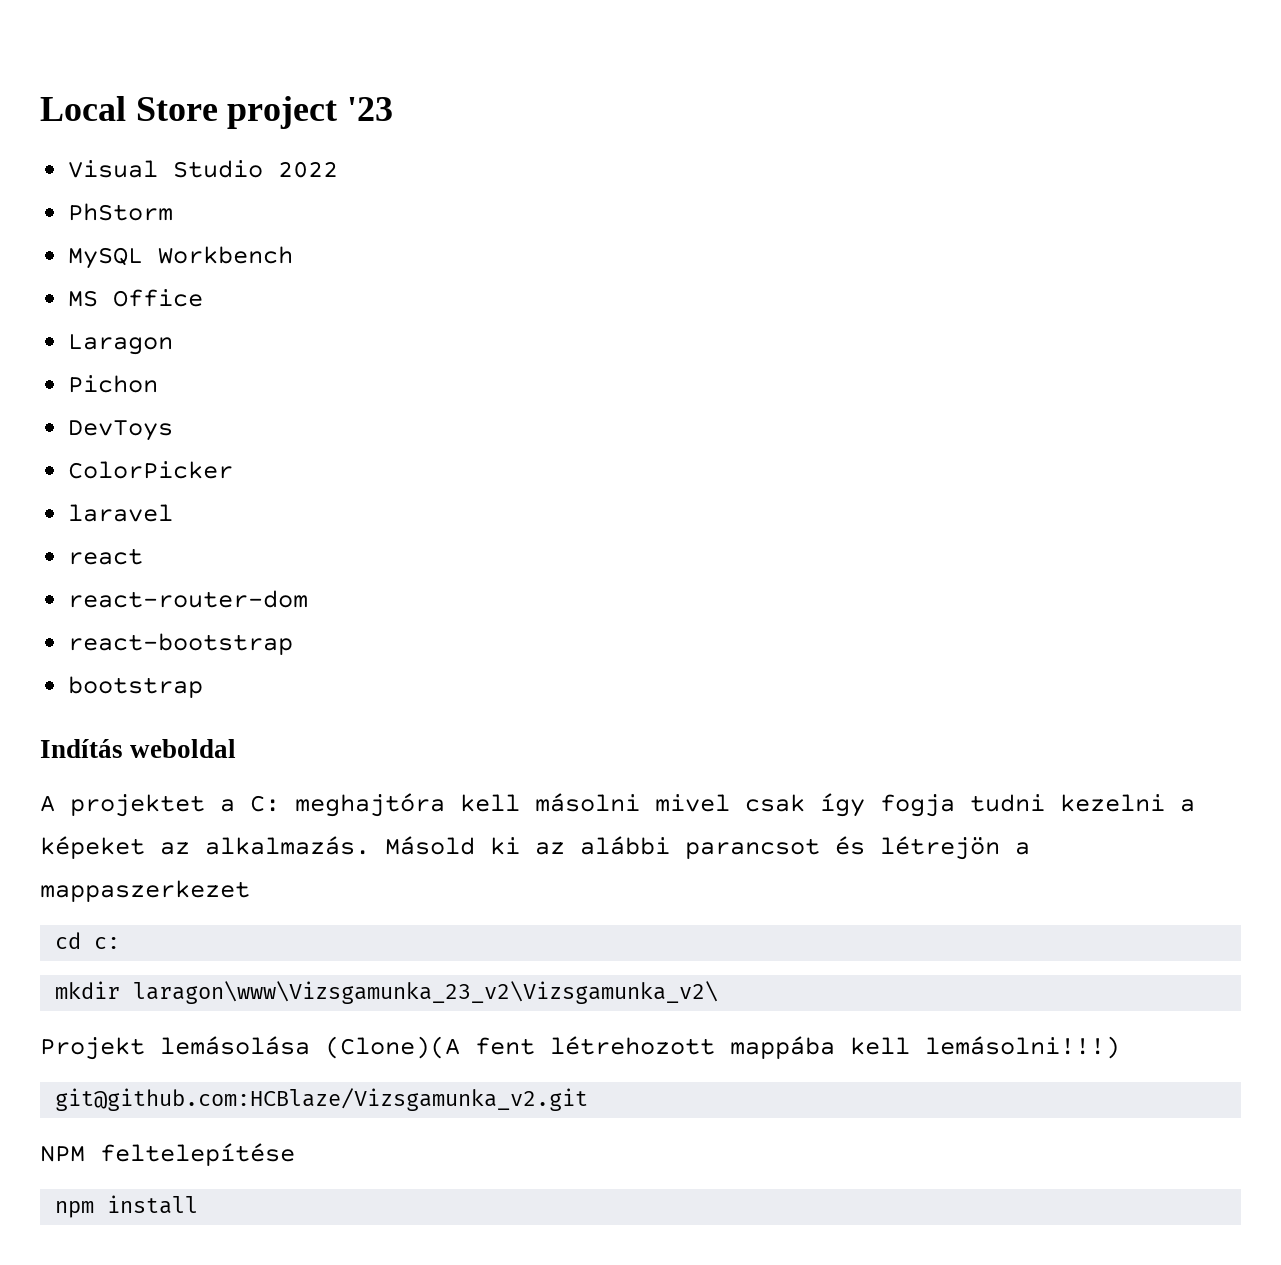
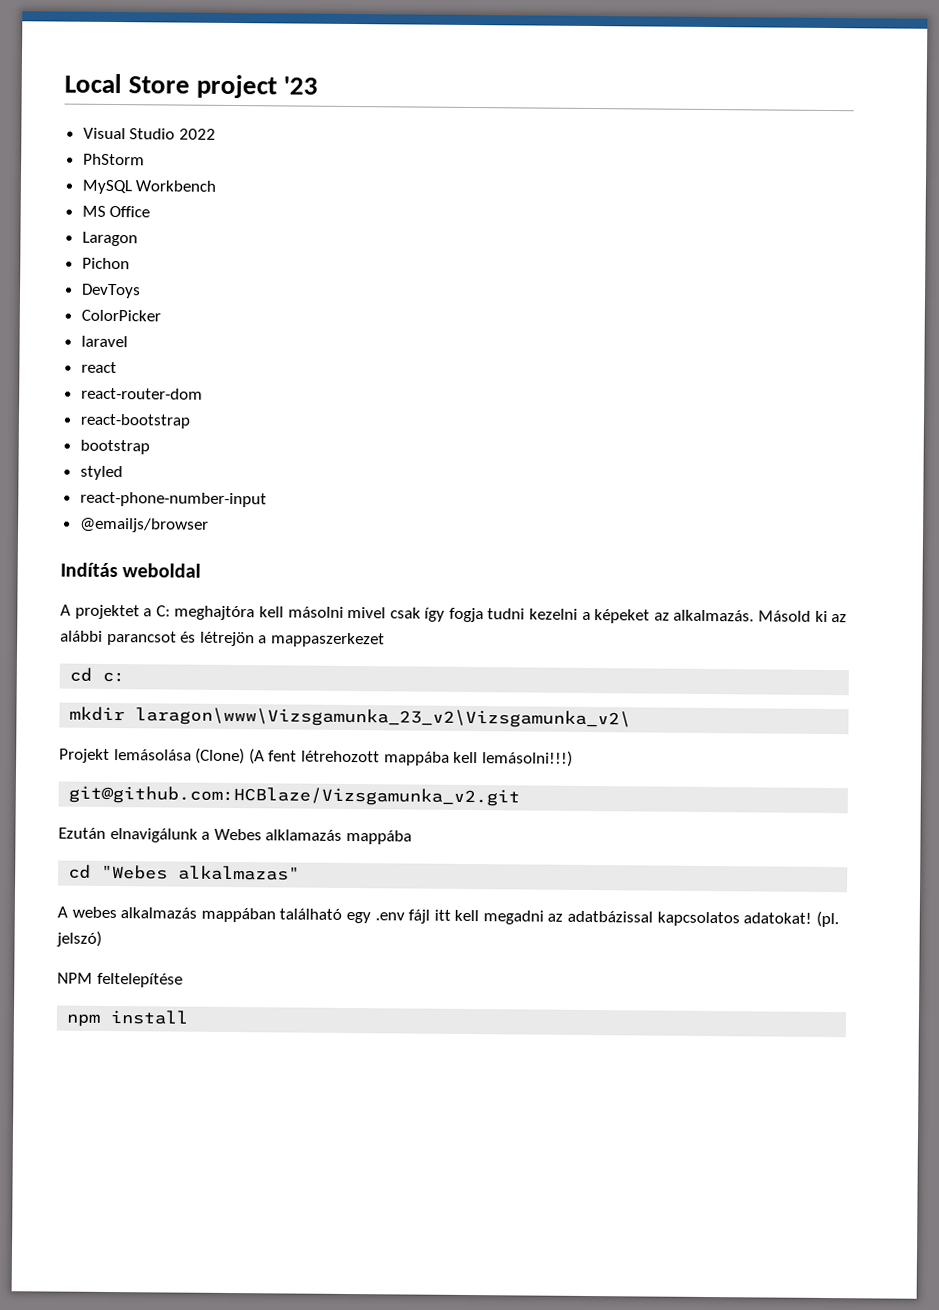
(204, 687) none -> [79,465,123,481] [79,491,267,508] [79,517,209,533] // styled // react-phone-number-input // @emailjs/browser
[325,1036,460,1059] (Clone)(A -> [195,747,265,765] (Clone) (A
(589, 1099) none -> [58,827,412,845] [68,864,301,881] [57,906,839,928] [56,930,102,947] // Ezután elnavigálunk a Webes alklamazás mappába // cd "Webes alkalmazas" // A webes alkalmazás mappában található egy .env fájl itt kell megadni az adatbázissal kapcsolatos adatokat! (pl. jelszó)

